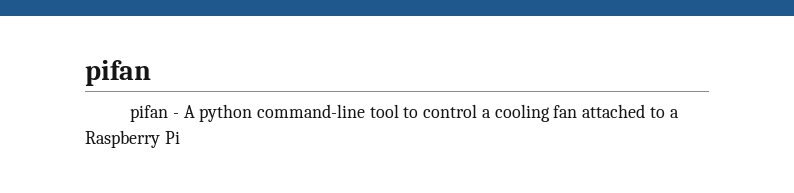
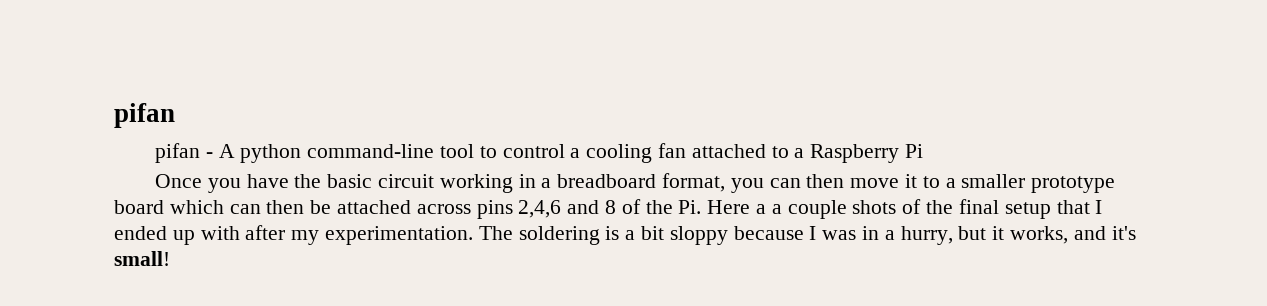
(180, 137) none -> [154,173,1116,193] [114,199,1103,219] [114,225,1136,245] [114,251,170,266] // Once you have the basic circuit working in a breadboard format, you can then move it to a smaller prototype board which can then be attached across pins 2,4,6 and 8 of the Pi. Here a a couple shots of the final setup that I ended up with after my experimentation. The soldering is a bit sloppy because I was in a hurry, but it works, and it's small!

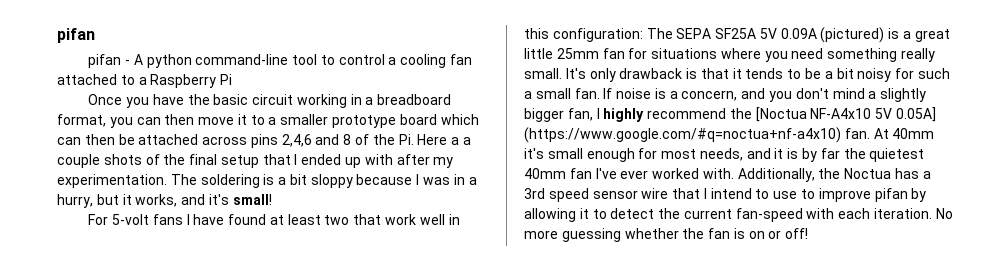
(170, 258) none -> [88,214,460,225] [524,27,950,43] [524,48,936,62] [524,68,950,82] [524,88,927,102] [524,107,937,122] [524,127,935,143] [524,148,925,162] [524,168,931,182] [524,188,927,202] [524,208,953,222] [524,228,809,242] // For 5-volt fans I have found at least two that work well in this configuration: The SEPA SF25A 5V 0.09A (pictured) is a great little 25mm fan for situations where you need something really small. It's only drawback is that it tends to be a bit noisy for such a small fan. If noise is a concern, and you don't mind a slightly bigger fan, I highly recommend the [Noctua NF-A4x10 5V 0.05A] (https://www.google.com/#q=noctua+nf-a4x10) fan. At 40mm it's small enough for most needs, and it is by far the quietest 40mm fan I've ever worked with. Additionally, the Noctua has a 3rd speed sensor wire that I intend to use to improve pifan by allowing it to detect the current fan-speed with each iteration. No more guessing whether the fan is on or off!

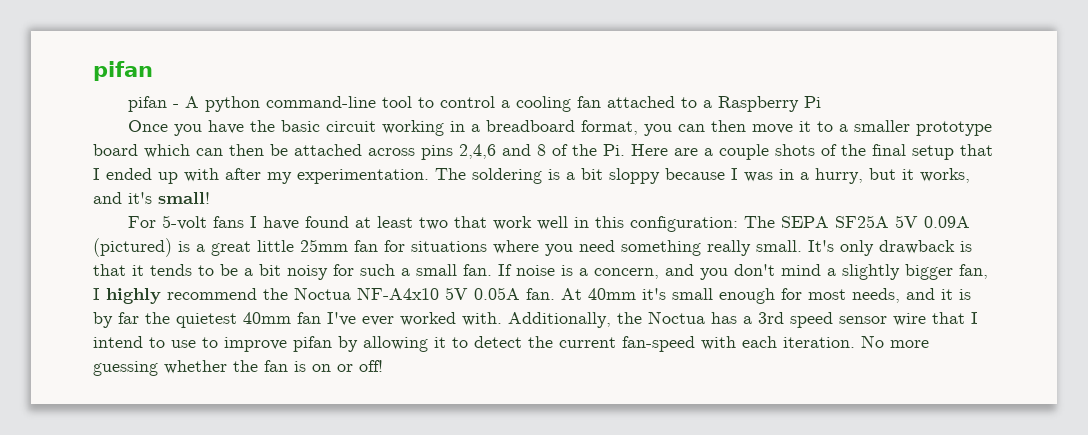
[451,137,460,145] a -> [674,148,698,156] are
[755,107,807,122] [Noctua -> [294,287,351,300] Noctua
[896,107,937,122] [524,127,841,143] 0.05A] (https://www.google.com/#q=noctua+nf-a4x10) -> [474,287,520,300] 0.05A

